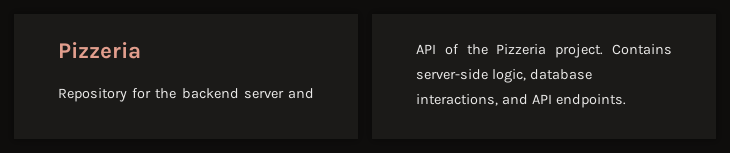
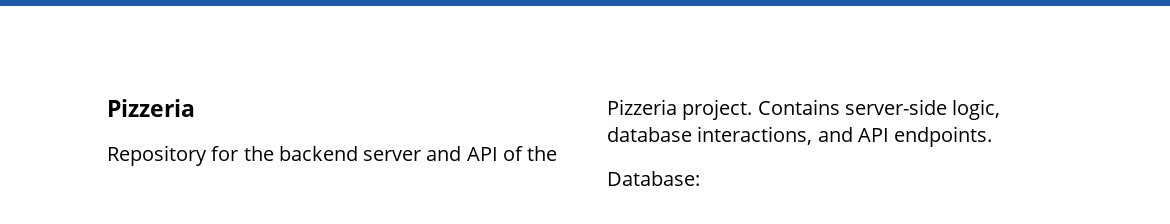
(626, 101) none -> [607,171,700,186] // Database:

